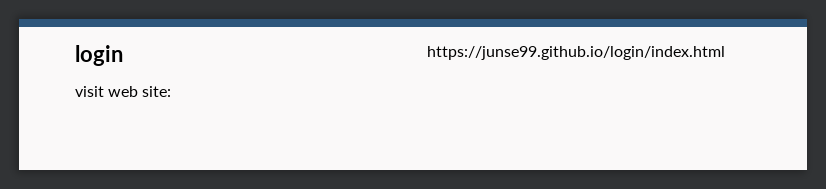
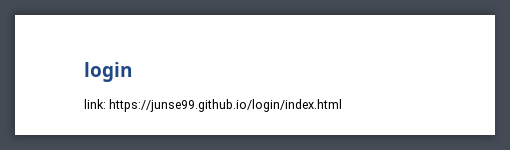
[75,86,172,97] visit web site: -> [84,99,106,109] link:

